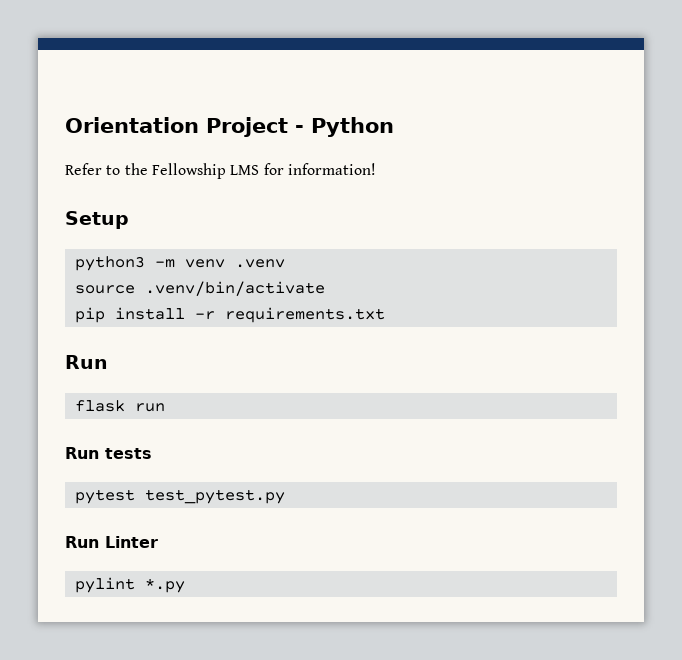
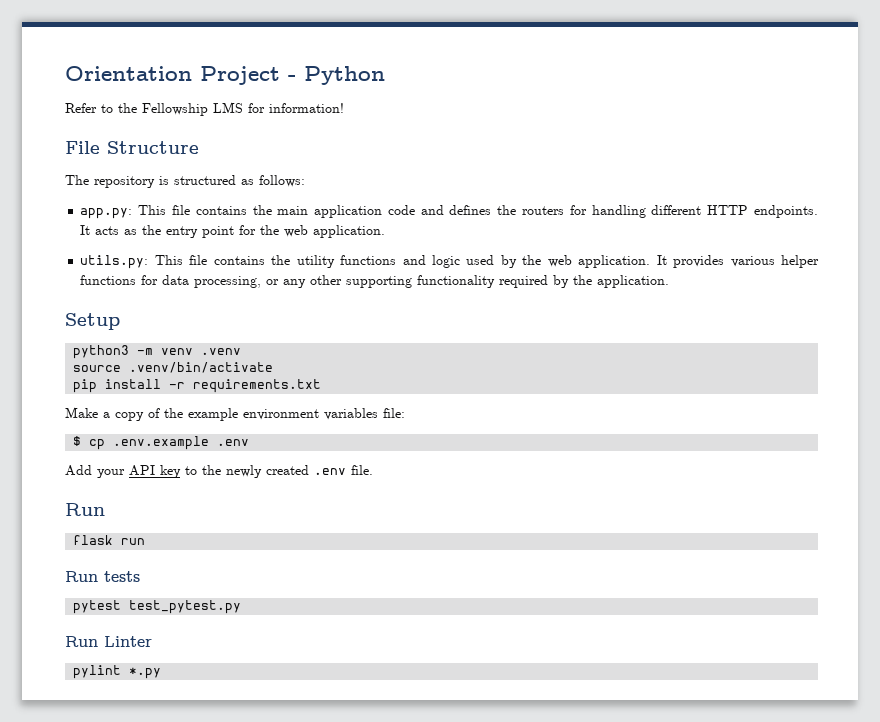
(376, 169) none -> [65,141,199,154] [65,175,305,188] [80,205,819,219] [80,225,386,238] [80,255,820,269] [80,275,670,288] // File Structure // The repository is structured as follows: // app.py: This file contains the main application code and defines the routers for handling different HTTP endpoints. It acts as the entry point for the web application. // utils.py: This file contains the utility functions and logic used by the web application. It provides various helper functions for data processing, or any other supporting functionality required by the application.
(385, 315) none -> [65,407,405,421] [73,436,250,450] [65,465,373,478] // Make a copy of the example environment variables file: // $ cp .env.example .env // Add your API key to the newly created .env file.

